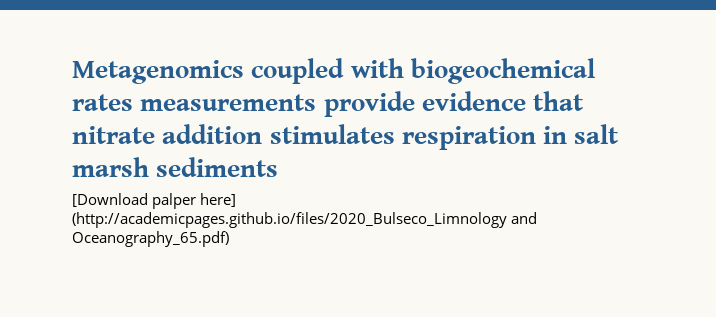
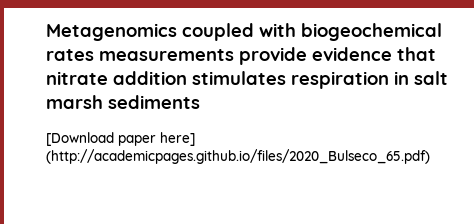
[152,193,237,209] [72,212,538,228] [72,231,229,247] palper here] (http://academicpages.github.io/files/2020_Bulseco_Limnology and Oceanography_65.pdf) -> [118,132,195,146] [46,149,430,164] paper here] (http://academicpages.github.io/files/2020_Bulseco_65.pdf)

